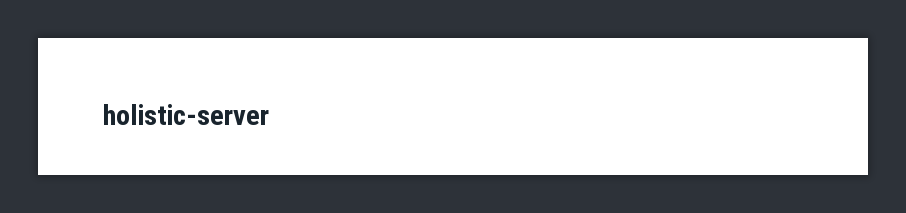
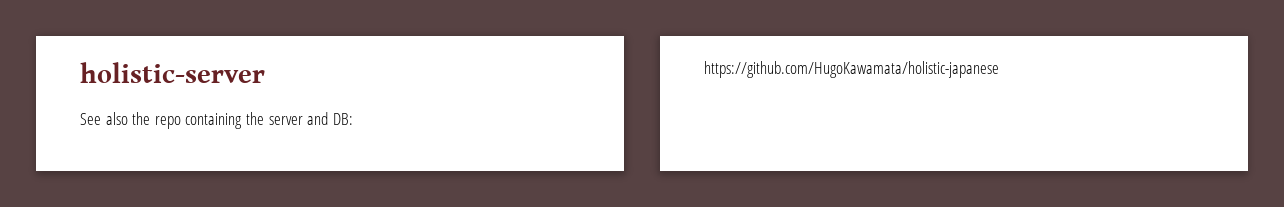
(269, 114) none -> [80,112,353,129] [704,61,999,78] // See also the repo containing the server and DB: https://github.com/HugoKawamata/holistic-japanese

